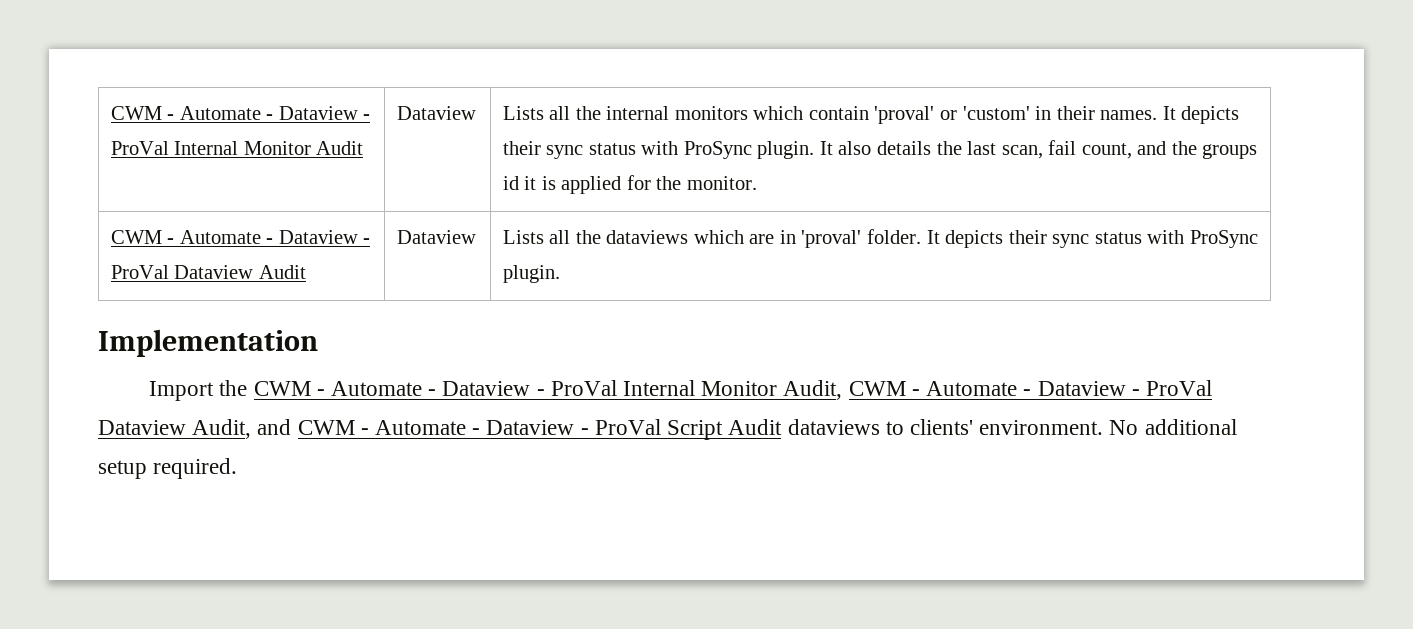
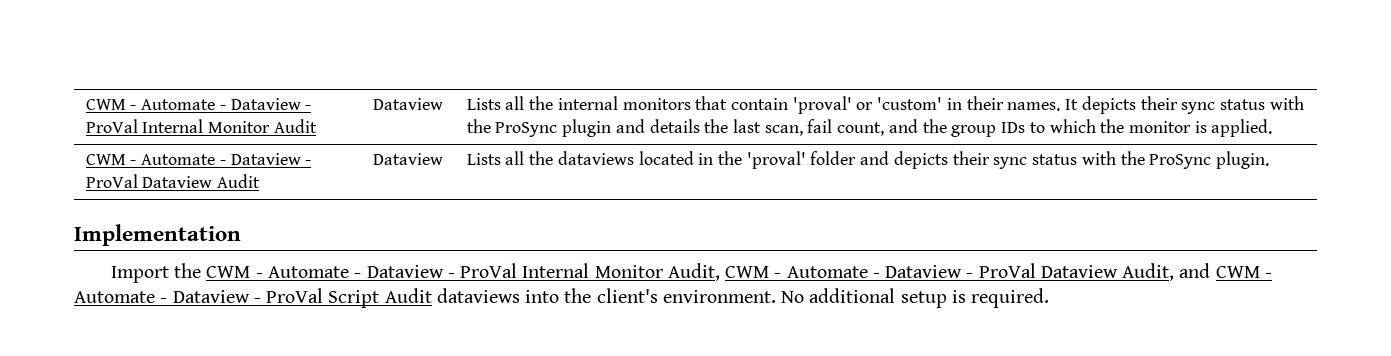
[753,106,804,120] which -> [695,96,728,110] that
[683,141,872,159] ProSync plugin. It also -> [466,119,645,137] the ProSync plugin and
[1202,144,1258,159] [502,175,757,194] groups id it is applied for the monitor. -> [951,119,1273,137] group IDs to which the monitor is applied.
[693,229,1185,248] which are in 'proval' folder. It depicts their sync status with -> [638,151,1145,169] located in the 'proval' folder and depicts their sync status with the
[885,419,973,435] to clients' -> [525,288,658,303] into the client's
(147, 469) none -> [951,290,966,303] is

